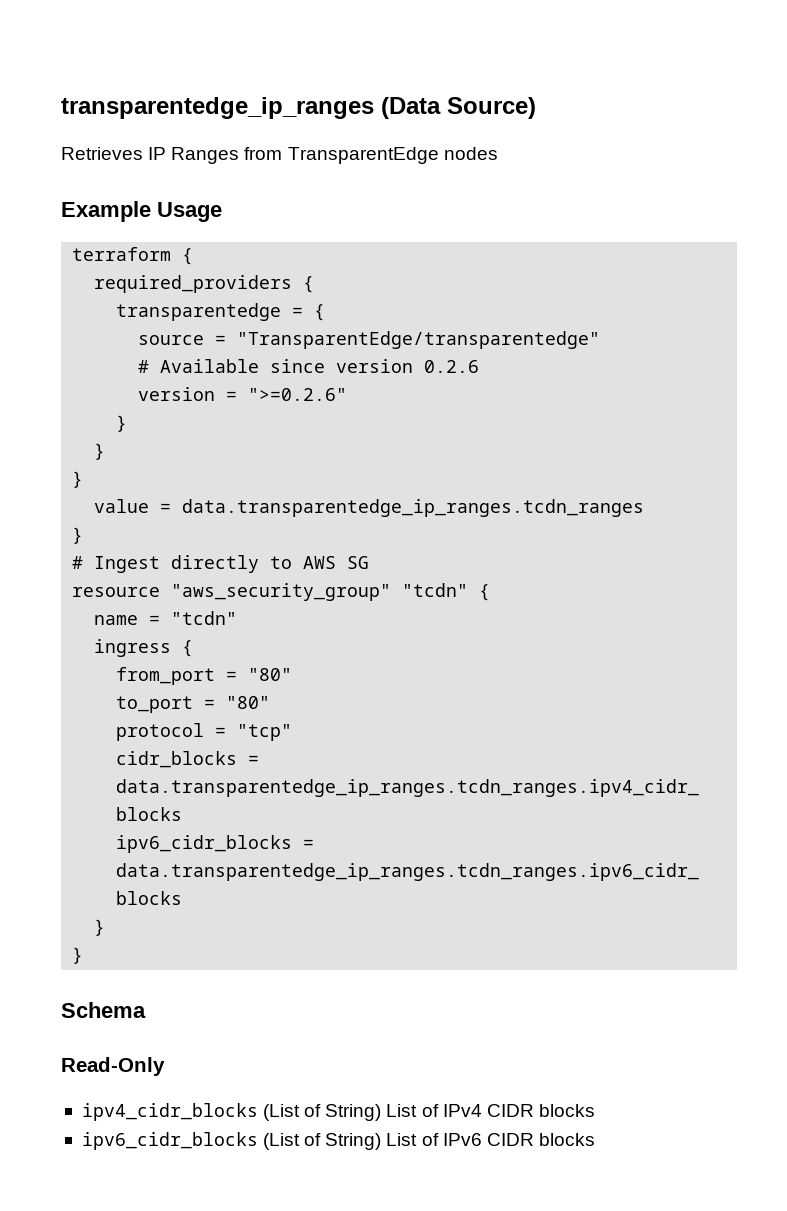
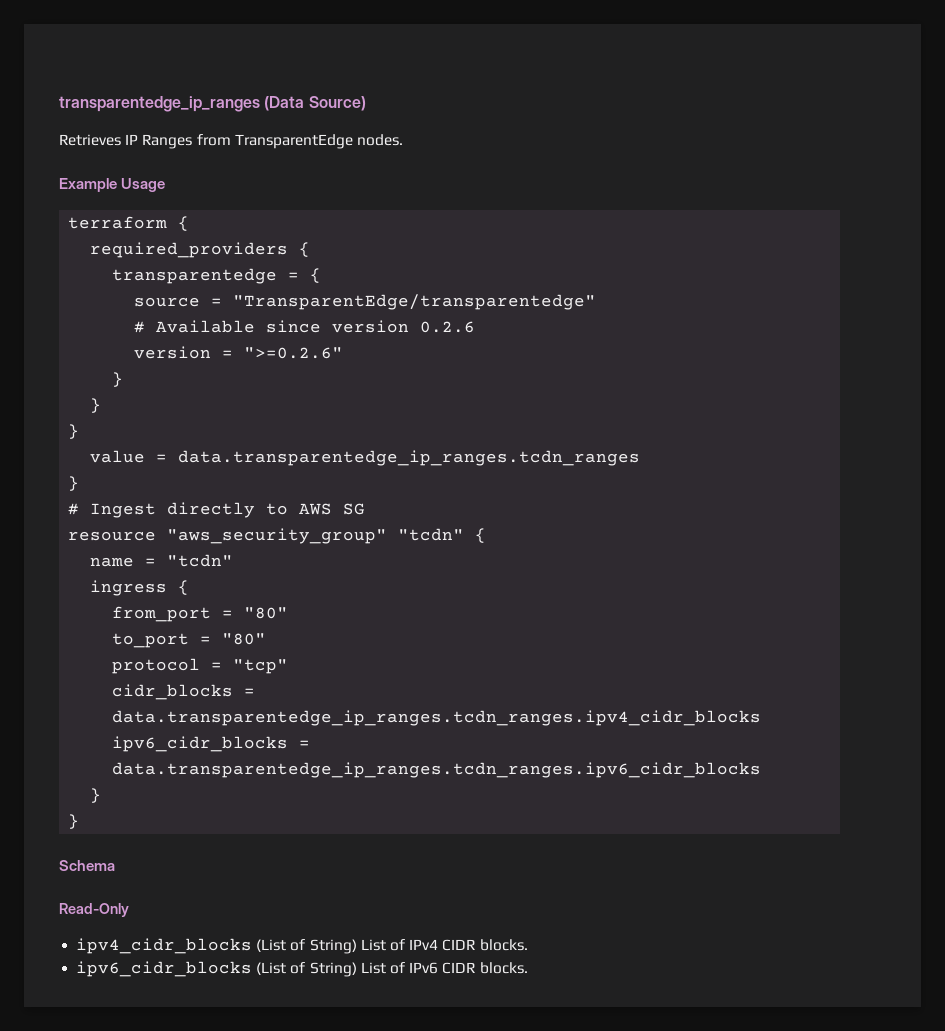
[443,147,498,160] nodes -> [356,134,403,146] nodes.
[538,1104,595,1117] blocks -> [479,939,528,951] blocks.
[538,1133,595,1146] blocks -> [479,962,528,974] blocks.

